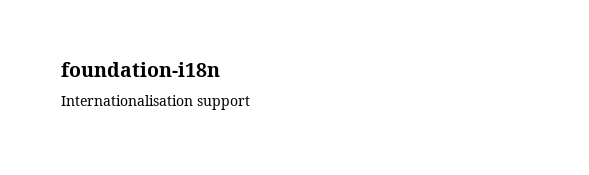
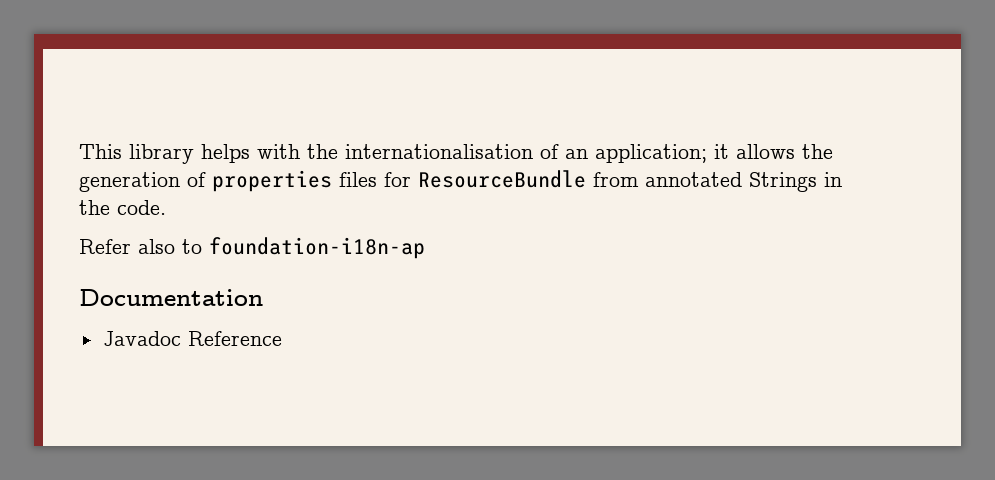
[61,62,220,77] [61,95,250,110] foundation-i18n // Internationalisation support -> [79,144,833,164] [79,170,842,192] [79,200,166,215] [79,237,425,259] [79,289,263,306] [102,331,282,346] This library helps with the internationalisation of an application; it allows the generation of properties files for ResourceBundle from annotated Strings in the code. // Refer also to foundation-i18n-ap // Documentation // Javadoc Reference

